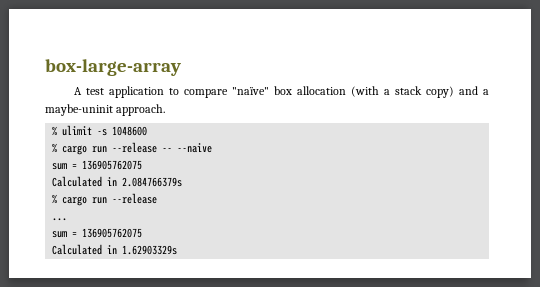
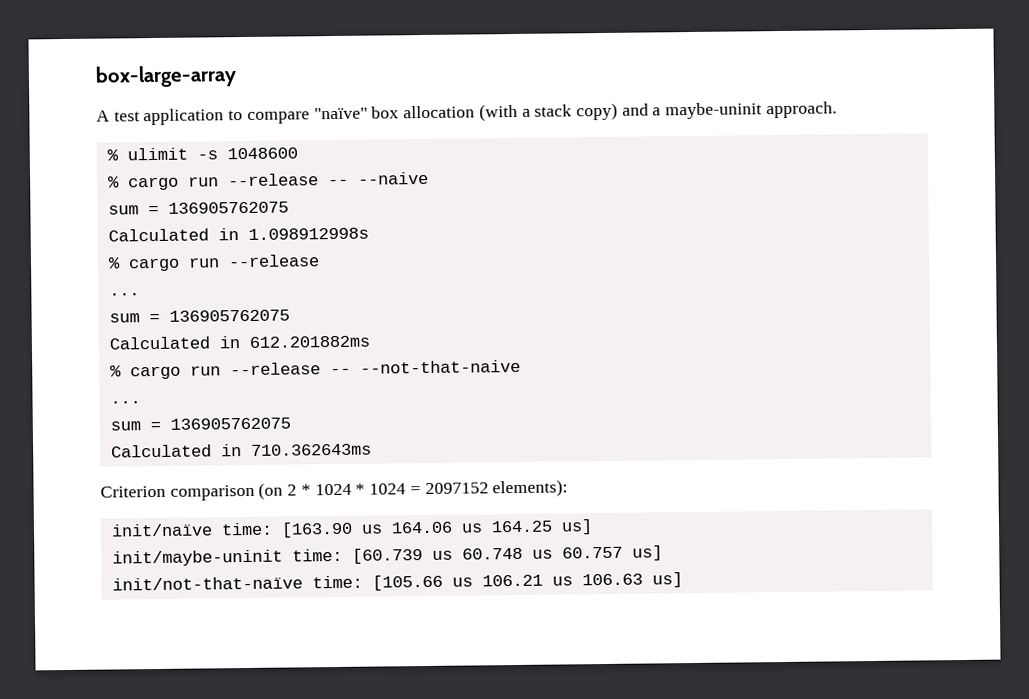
[122,177,183,187] 2.084766379s -> [247,227,369,240] 1.098912998s
[122,245,178,255] 1.62903329s -> [248,335,370,348] [109,359,521,380] [109,400,141,404] [109,417,291,431] [110,443,372,458] [100,479,569,501] [110,519,593,538] [111,545,663,567] [111,572,683,591] 612.201882ms // % cargo run --release -- --not-that-naive // ... // sum = 136905762075 // Calculated in 710.362643ms // Criterion comparison (on 2 * 1024 * 1024 = 2097152 elements): // init/naïve time: [163.90 us 164.06 us 164.25 us] // init/maybe-uninit time: [60.739 us 60.748 us 60.757 us] // init/not-that-naïve time: [105.66 us 106.21 us 106.63 us]

